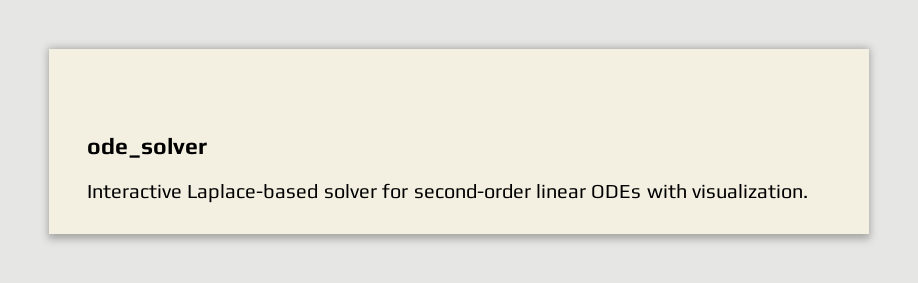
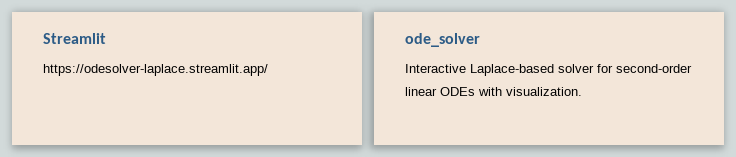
(87, 147) none -> [43,33,106,44] [43,64,268,76] Streamlit // https://odesolver-laplace.streamlit.app/ //

